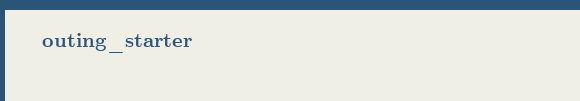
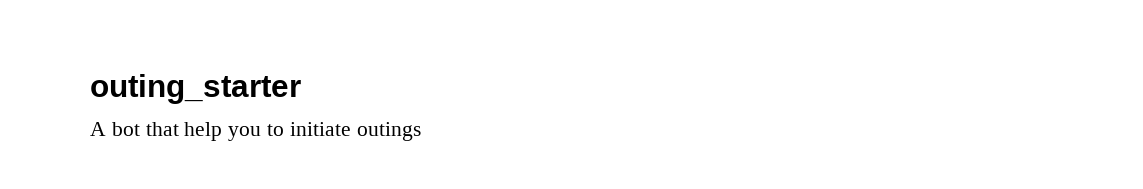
(192, 43) none -> [90,122,421,141] // A bot that help you to initiate outings

